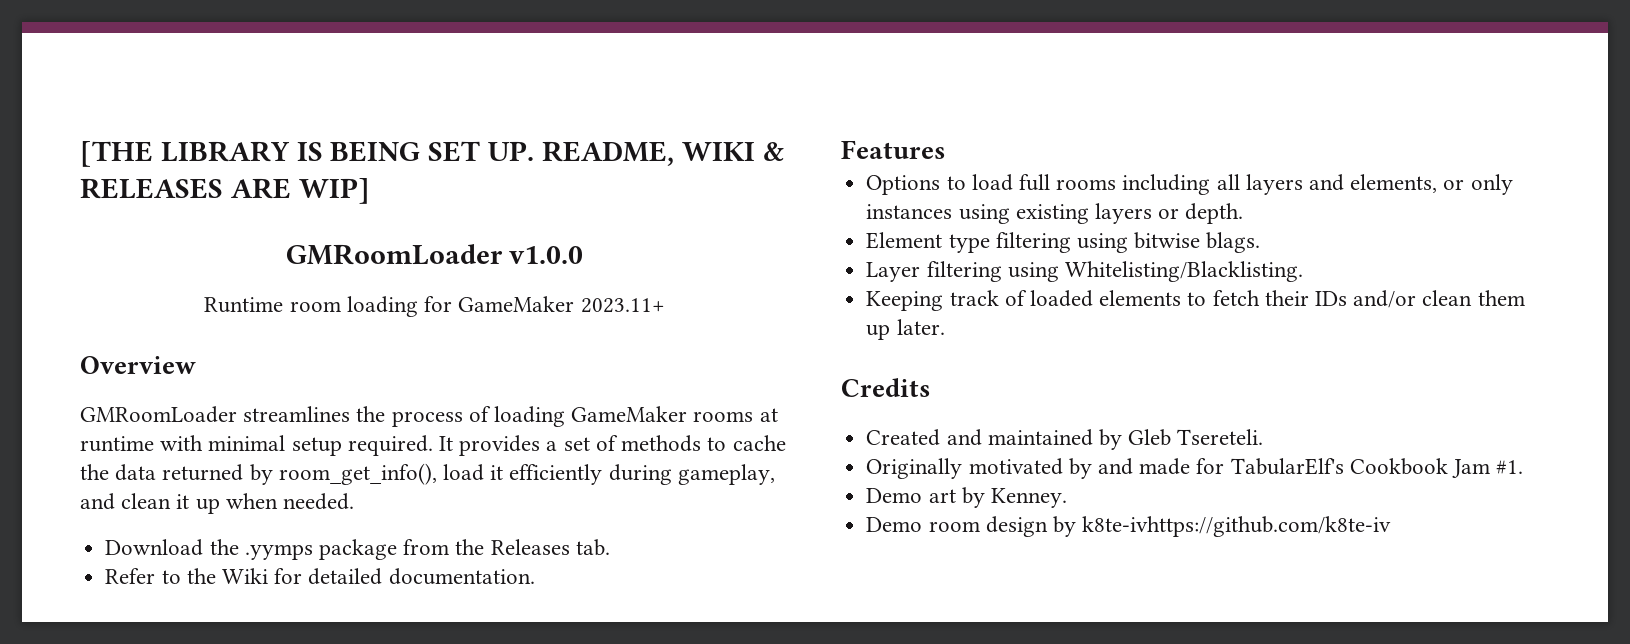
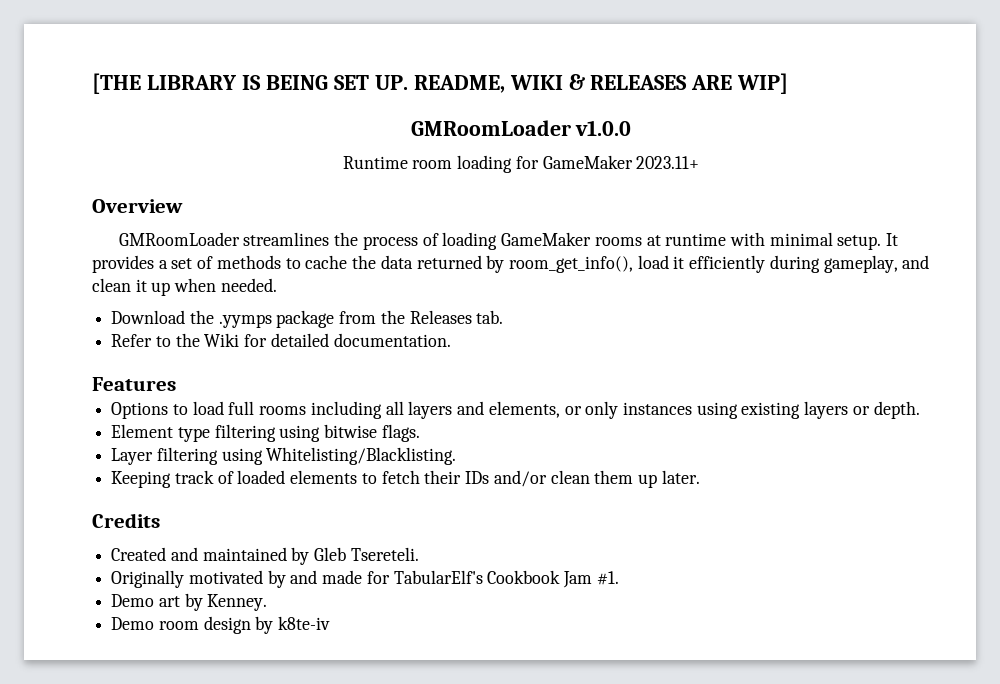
[291,435,433,456] setup required. -> [837,235,882,250] setup.
[1206,232,1261,253] blags. -> [381,424,420,442] flags.
[1082,516,1392,537] k8te-ivhttps://github.com/k8te-iv -> [278,616,331,630] k8te-iv

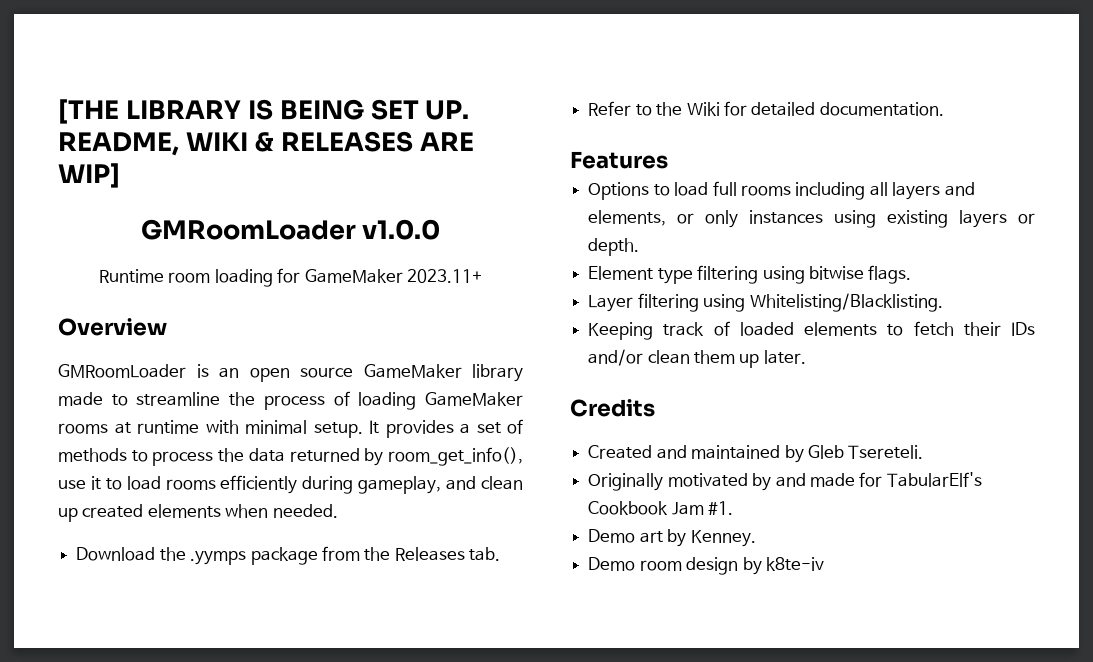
[243,232,330,246] streamlines -> [196,364,523,382] [58,392,221,406] is an open source GameMaker library made to streamline
[305,255,348,269] cache -> [152,451,214,466] process
[637,255,685,269] load it -> [58,476,216,490] use it to load rooms
[135,279,171,296] it up -> [58,504,221,522] up created elements

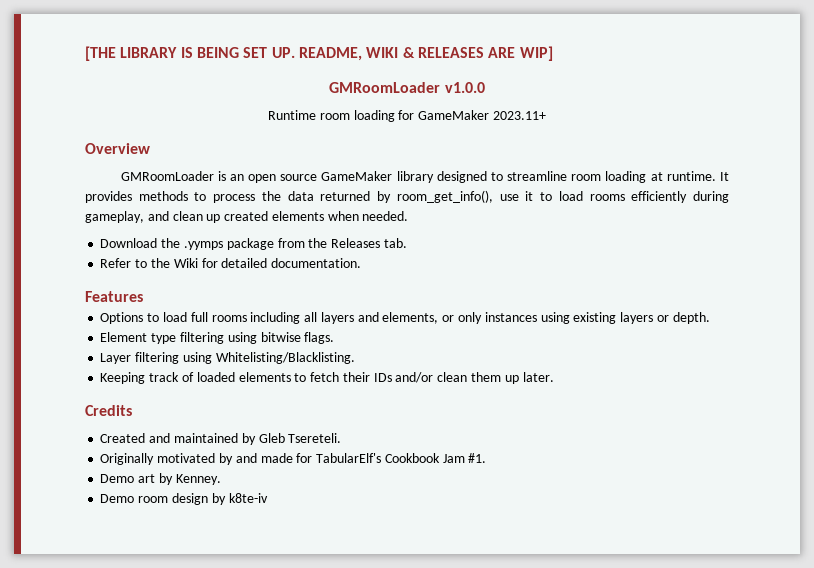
[58,392,103,406] made -> [436,171,487,183] designed
[229,391,523,410] [58,419,523,438] the process of loading GameMaker rooms at runtime with minimal setup. It provides a set of -> [571,171,729,183] [85,191,132,203] room loading at runtime. It provides

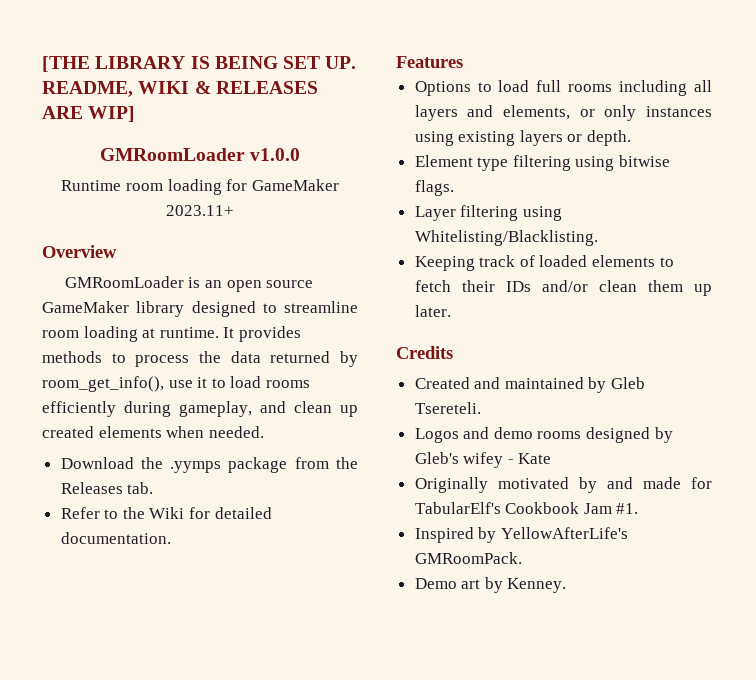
(342, 438) none -> [414,427,673,443] [414,452,552,468] // Logos and demo rooms designed by Gleb's wifey - Kate
(487, 458) none -> [414,527,628,543] [414,552,522,564] // Inspired by YellowAfterLife's GMRoomPack.
[100,493,268,505] // Demo room design by k8te-iv -> (567, 585) none

